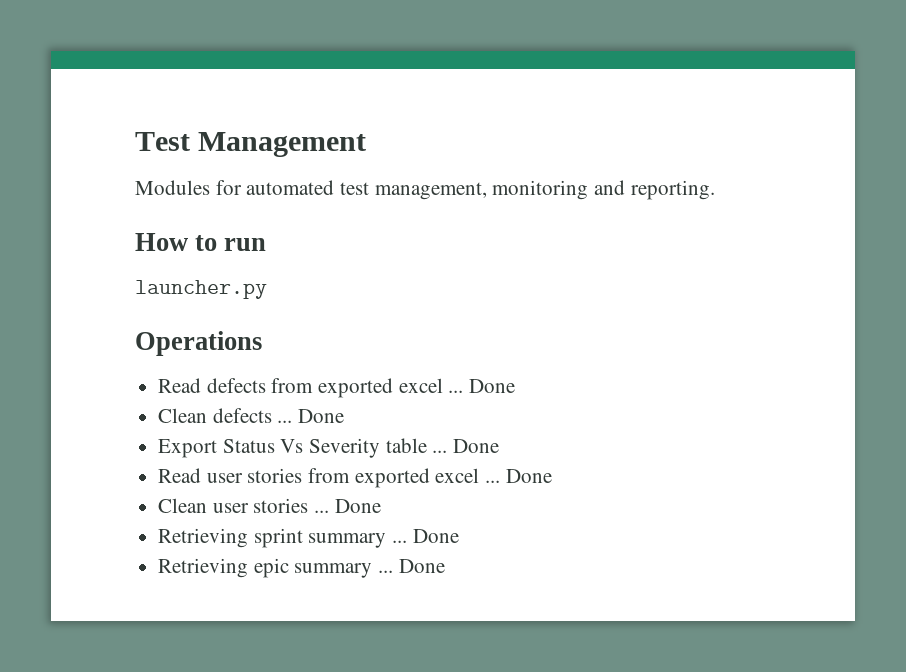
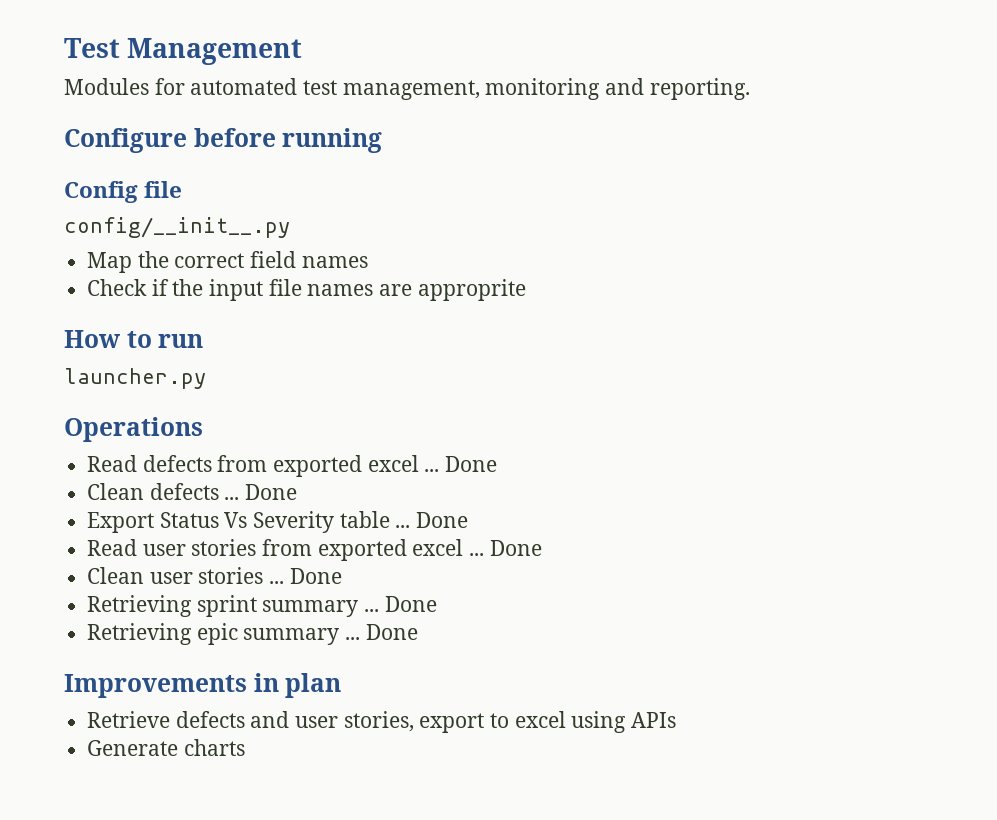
(715, 190) none -> [64,128,383,153] [64,181,183,203] [64,217,290,238] [87,251,368,273] [87,279,526,301] // Configure before running // Config file // config/__init__.py // Map the correct field names // Check if the input file names are approprite
(445, 566) none -> [64,673,342,698] [87,711,677,733] [87,739,245,756] // Improvements in plan // Retrieve defects and user stories, export to excel using APIs // Generate charts

